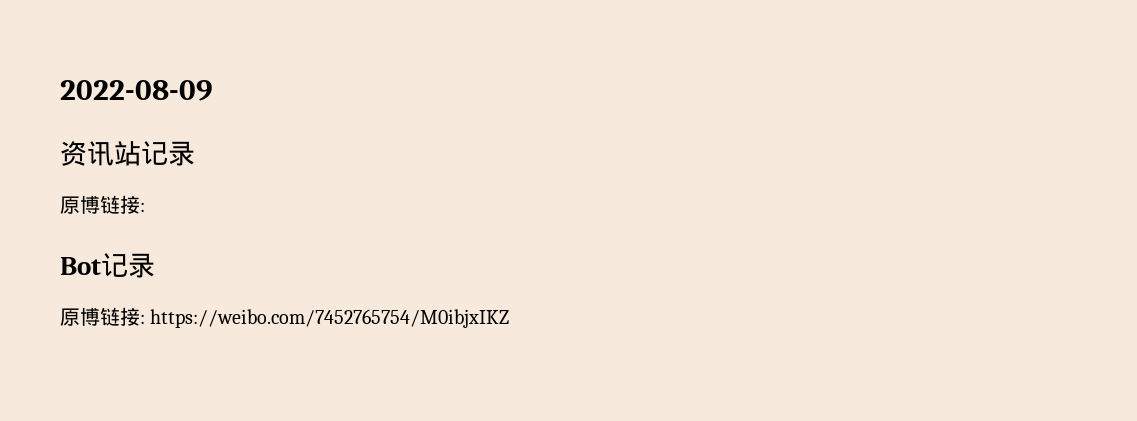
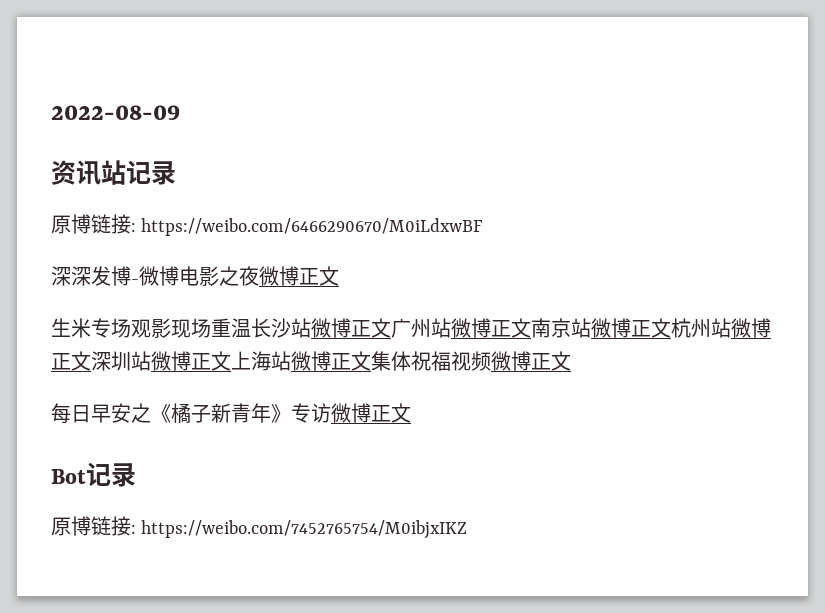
(145, 207) none -> [141,218,483,236] [51,266,339,286] [51,318,771,338] [51,351,571,371] [51,403,411,424] https://weibo.com/6466290670/M0iLdxwBF // 深深发博-微博电影之夜微博正文 // 生米专场观影现场重温长沙站微博正文广州站微博正文南京站微博正文杭州站微博正文深圳站微博正文上海站微博正文集体祝福视频微博正文 // 每日早安之《橘子新青年》专访微博正文

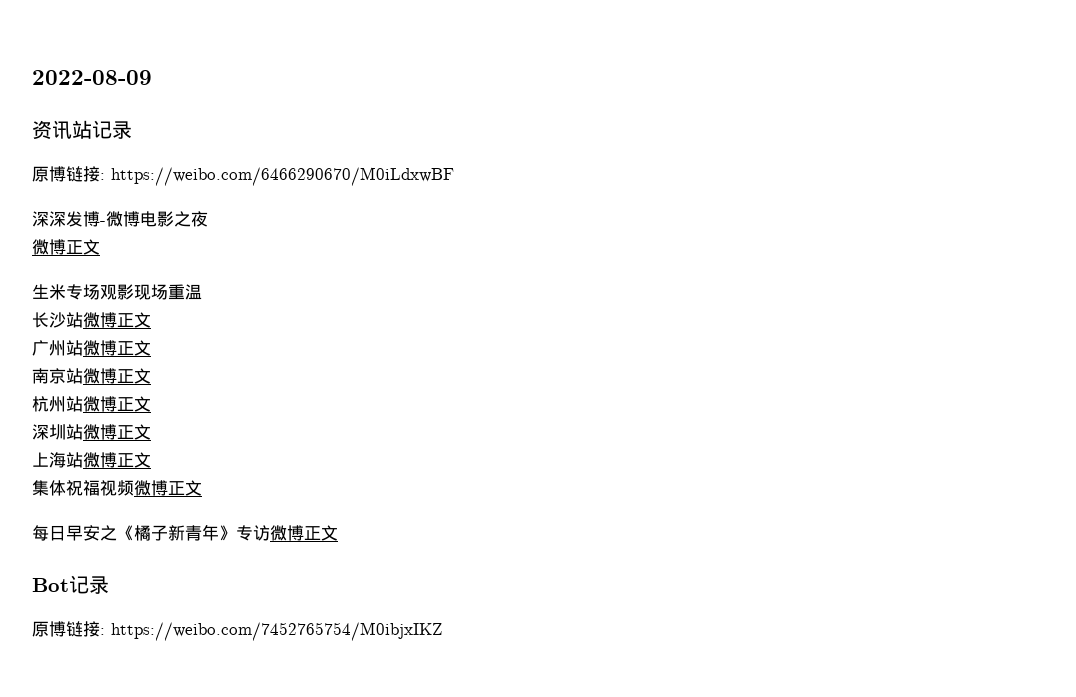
(259, 276) none -> (208, 219) //
(251, 328) none -> (202, 292) //
(391, 328) none -> (151, 320) //
(531, 328) none -> (151, 348) //
(671, 328) none -> (151, 376) //
(91, 361) none -> (151, 404) //
(231, 361) none -> (151, 432) //
(371, 361) none -> (151, 460) //

